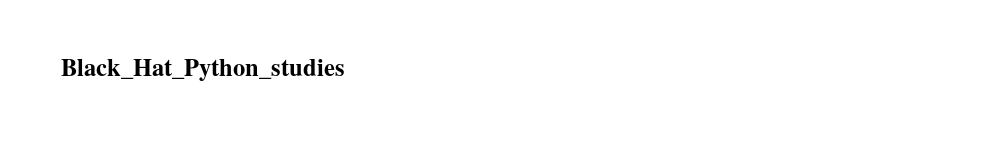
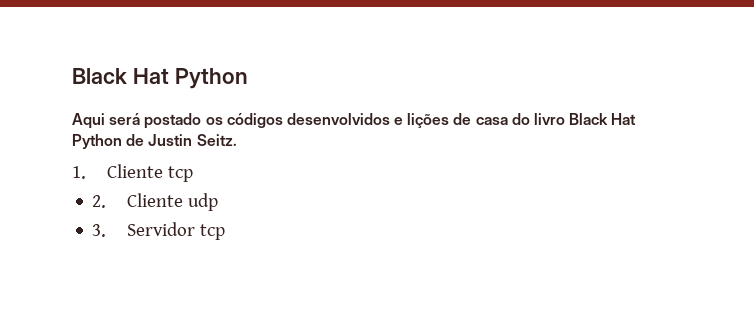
[61,59,345,81] Black_Hat_Python_studies -> [72,68,248,89] [72,113,637,129] [72,134,237,149] [72,164,193,182] [92,193,218,211] [92,222,225,240] Black Hat Python // Aqui será postado os códigos desenvolvidos e lições de casa do livro Black Hat Python de Justin Seitz. // 1. Cliente tcp // 2. Cliente udp // 3. Servidor tcp

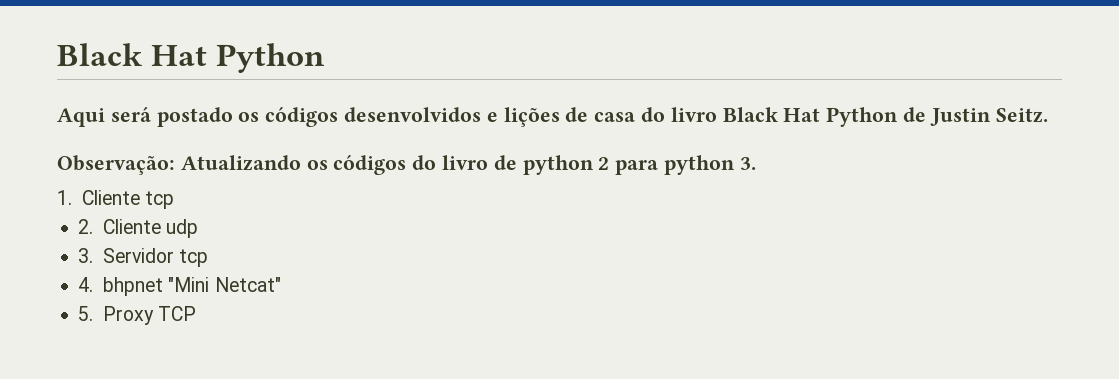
(237, 140) none -> [57,155,756,175] // Observação: Atualizando os códigos do livro de python 2 para python 3.
(225, 232) none -> [78,277,281,296] [78,306,197,325] // 4. bhpnet "Mini Netcat" // 5. Proxy TCP

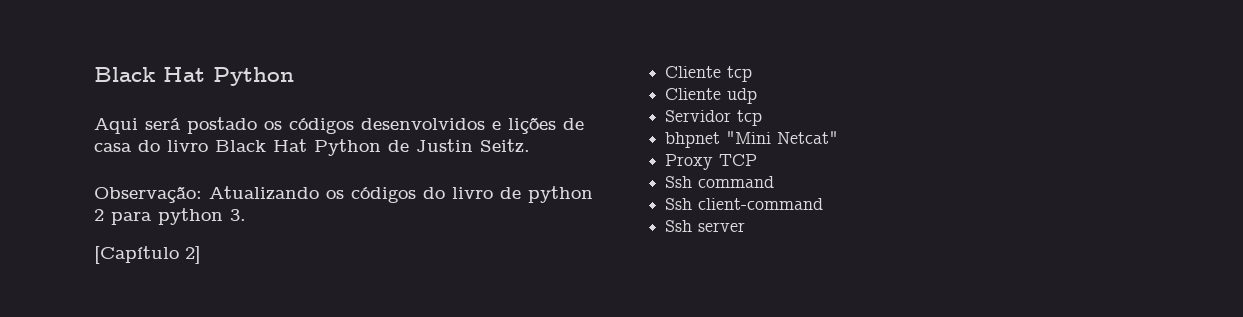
[57,190,72,205] 1. -> [94,246,201,264] [Capítulo 2] //
[78,219,94,234] 2. -> (753, 74) none
[78,248,94,263] 3. -> (758, 96) none
[78,277,94,292] 4. -> (763, 118) none
[78,306,94,321] 5. -> (839, 137) none
(197, 313) none -> [665,176,775,188] [665,198,824,210] [665,220,746,232] // Ssh command // Ssh client-command // Ssh server

